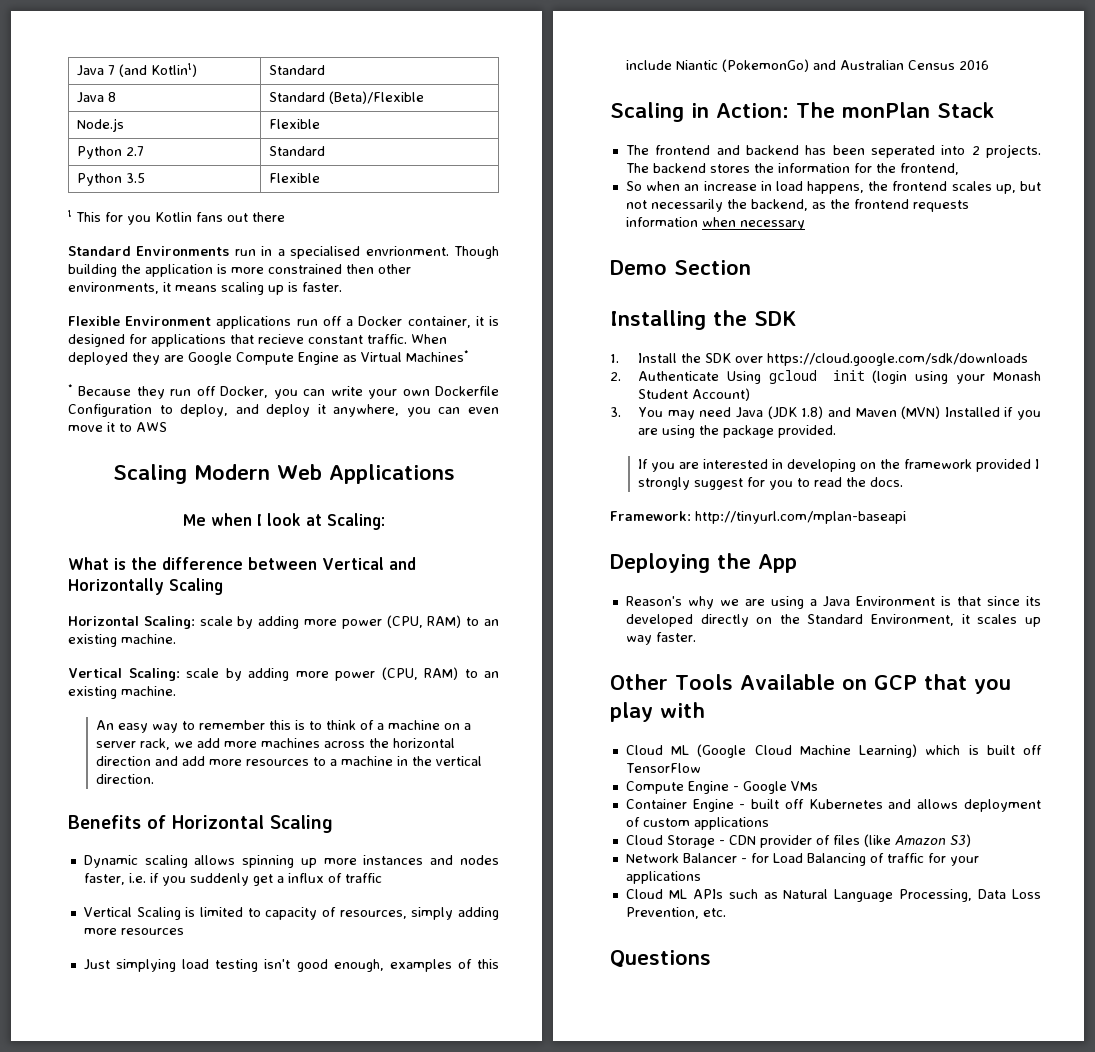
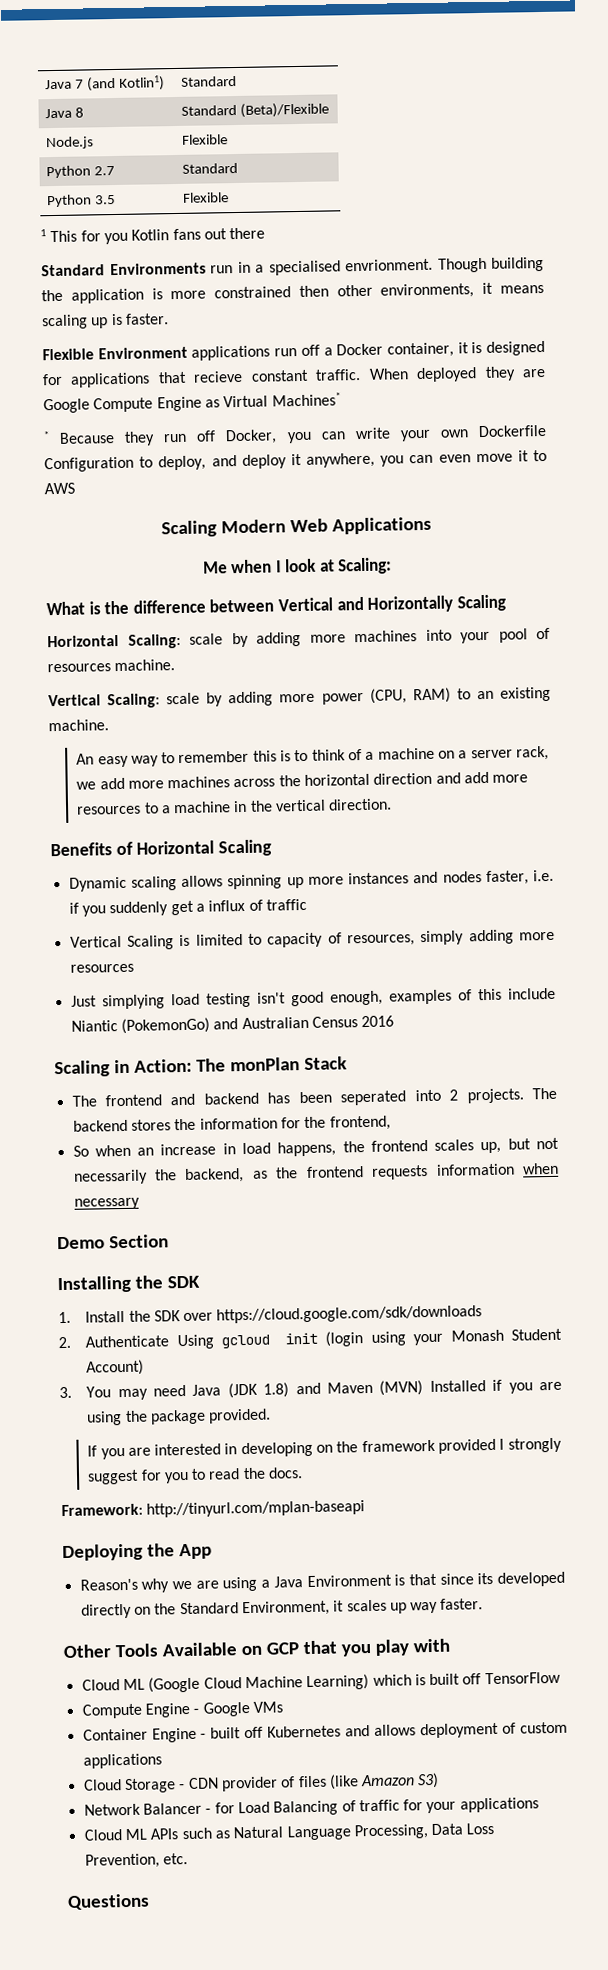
[341,615,500,629] [68,634,117,647] power (CPU, RAM) to an existing -> [354,627,550,644] [47,663,111,673] machines into your pool of resources

